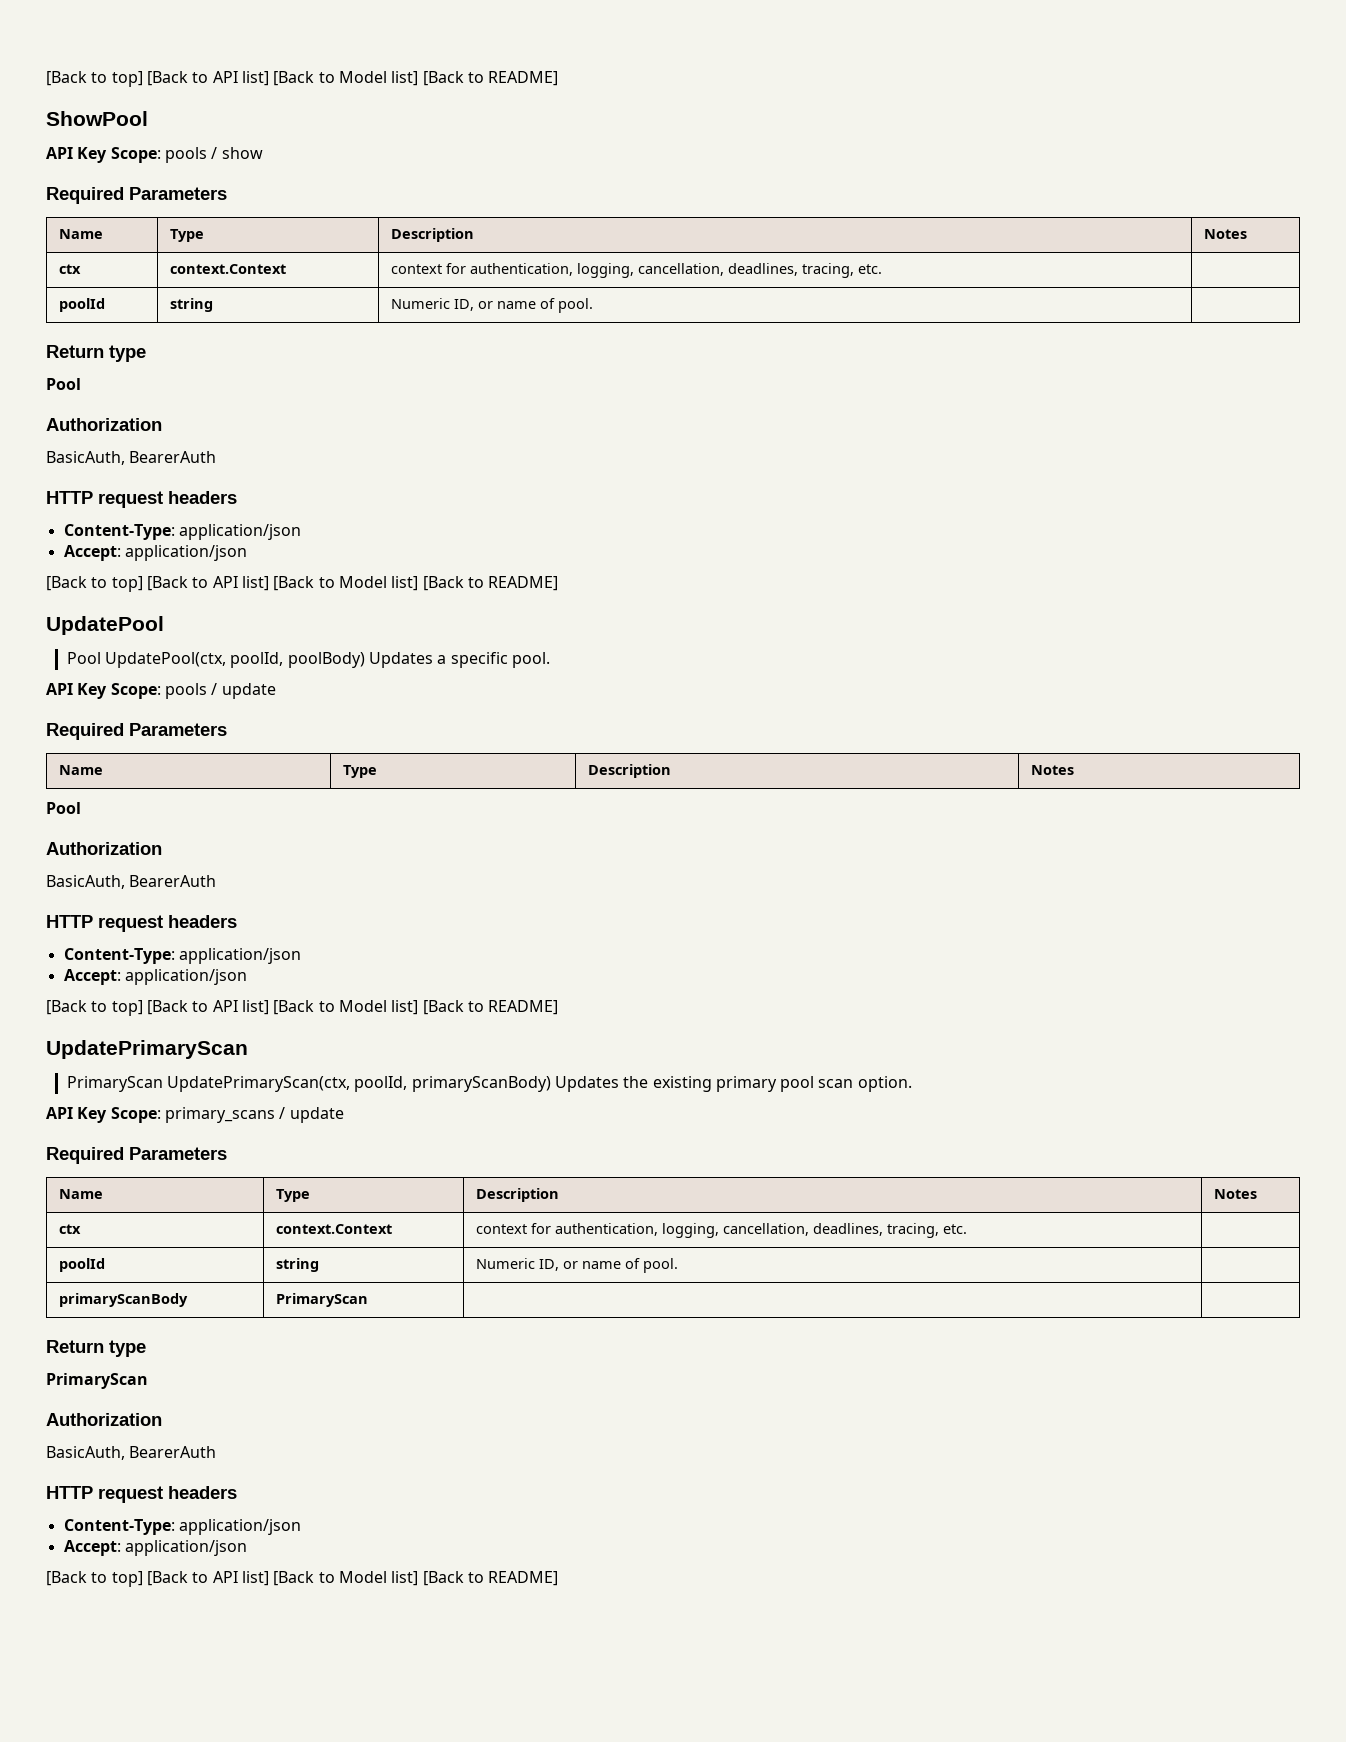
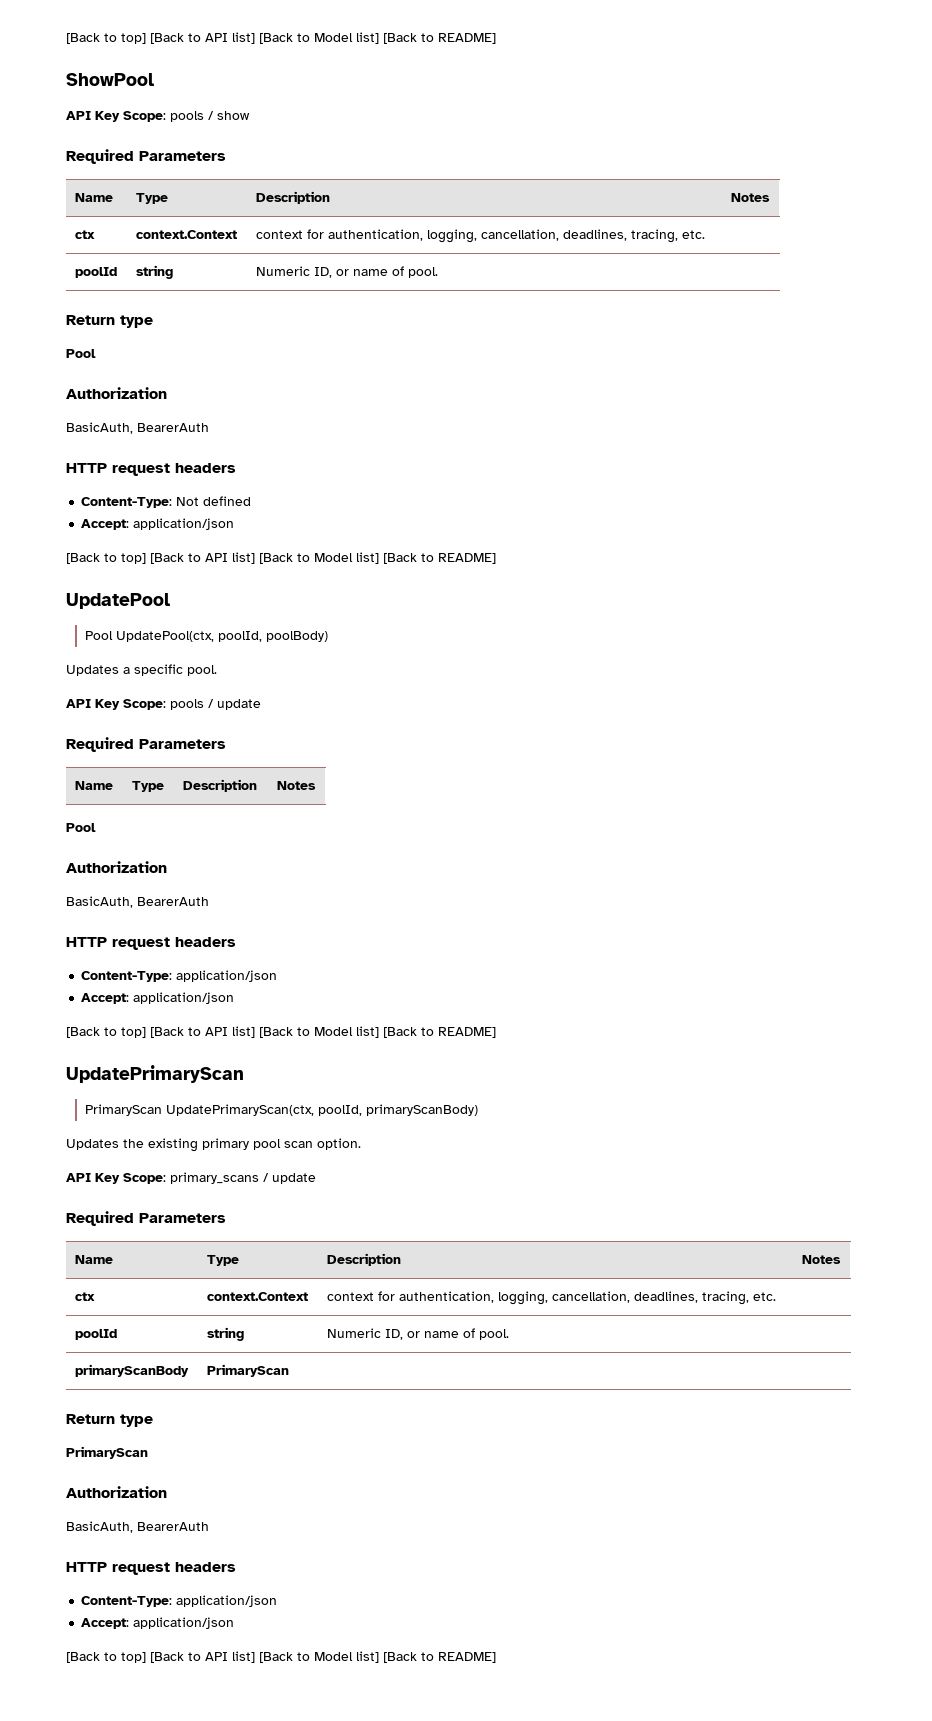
[178,524,301,540] application/json -> [176,496,252,506] Not defined
(365, 660) none -> (329, 636) //
(551, 1084) none -> (479, 1110) //

